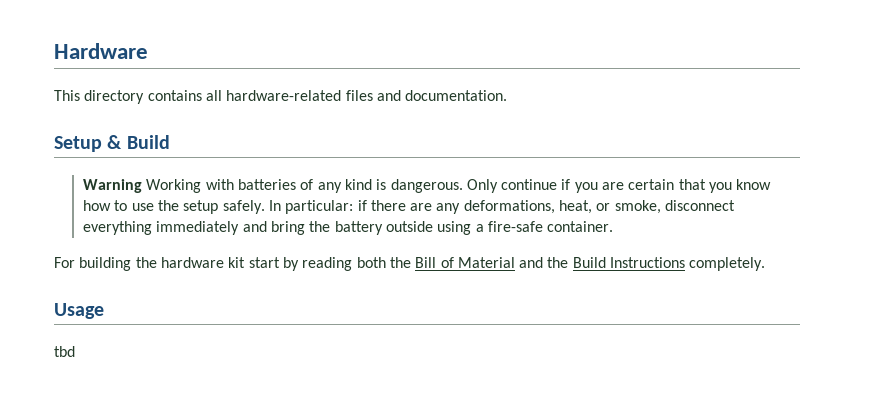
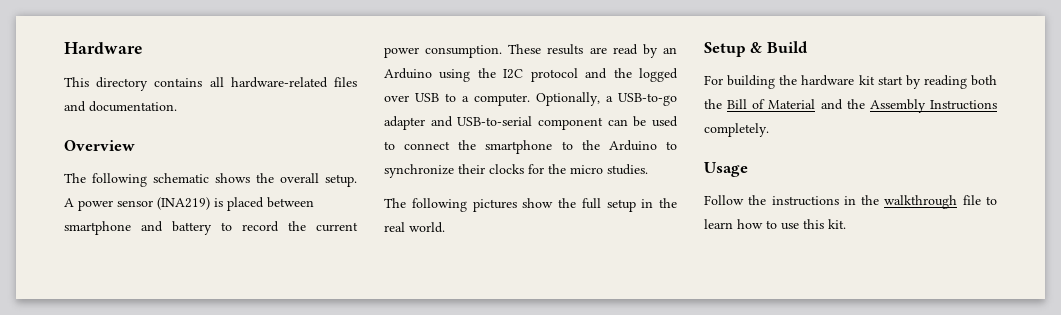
[54,135,170,152] [82,179,772,193] [82,200,736,214] [82,221,614,235] Setup & Build // Warning Working with batteries of any kind is dangerous. Only continue if you are certain that you know how to use the setup safely. In particular: if there are any deformations, heat, or smoke, disconnect everything immediately and bring the battery outside using a fire-safe container. -> [64,140,135,151] [64,173,357,187] [64,197,314,211] [64,221,358,235] [384,44,677,58] [384,68,678,82] [384,92,677,106] [384,116,678,130] [384,140,677,154] [384,164,648,178] [384,198,677,212] [384,222,445,233] [704,41,808,57] Overview // The following schematic shows the overall setup. A power sensor (INA219) is placed between smartphone and battery to record the current power consumption. These results are read by an Arduino using the I2C protocol and the logged over USB to a computer. Optionally, a USB-to-go adapter and USB-to-serial component can be used to connect the smartphone to the Arduino to synchronize their clocks for the micro studies. // The following pictures show the full setup in the real world. // Setup & Build
[572,257,606,268] Build -> [869,99,926,113] Assembly
[54,346,75,357] tbd -> [704,195,997,209] [704,219,846,230] Follow the instructions in the walkthrough file to learn how to use this kit.

